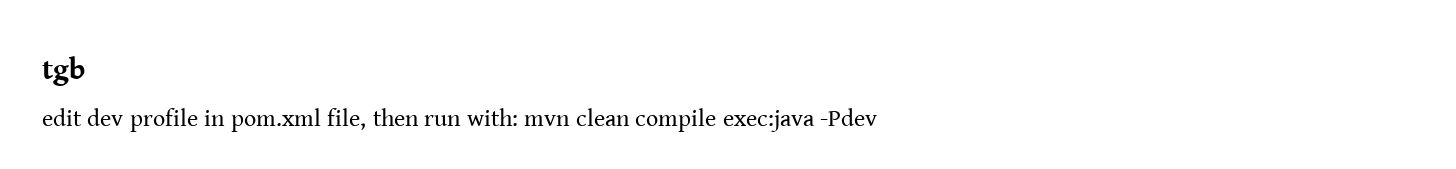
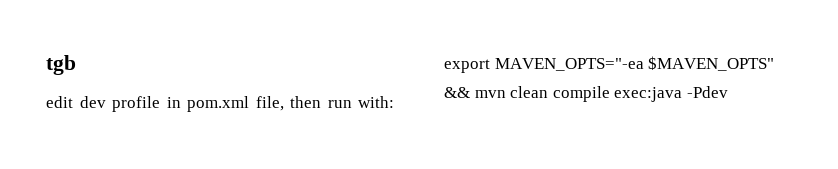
(518, 117) none -> [444,56,775,73] [444,87,470,98] export MAVEN_OPTS="-ea $MAVEN_OPTS" &&

